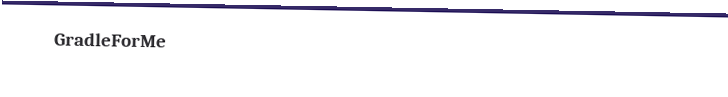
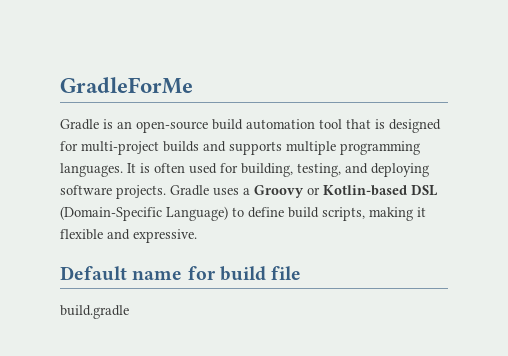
(167, 40) none -> [60,119,441,133] [60,141,420,155] [60,163,429,177] [60,185,438,199] [60,206,426,221] [60,229,197,243] [60,266,302,281] [60,305,129,319] // Gradle is an open-source build automation tool that is designed for multi-project builds and supports multiple programming languages. It is often used for building, testing, and deploying software projects. Gradle uses a Groovy or Kotlin-based DSL (Domain-Specific Language) to define build scripts, making it flexible and expressive. // Default name for build file // build.gradle

